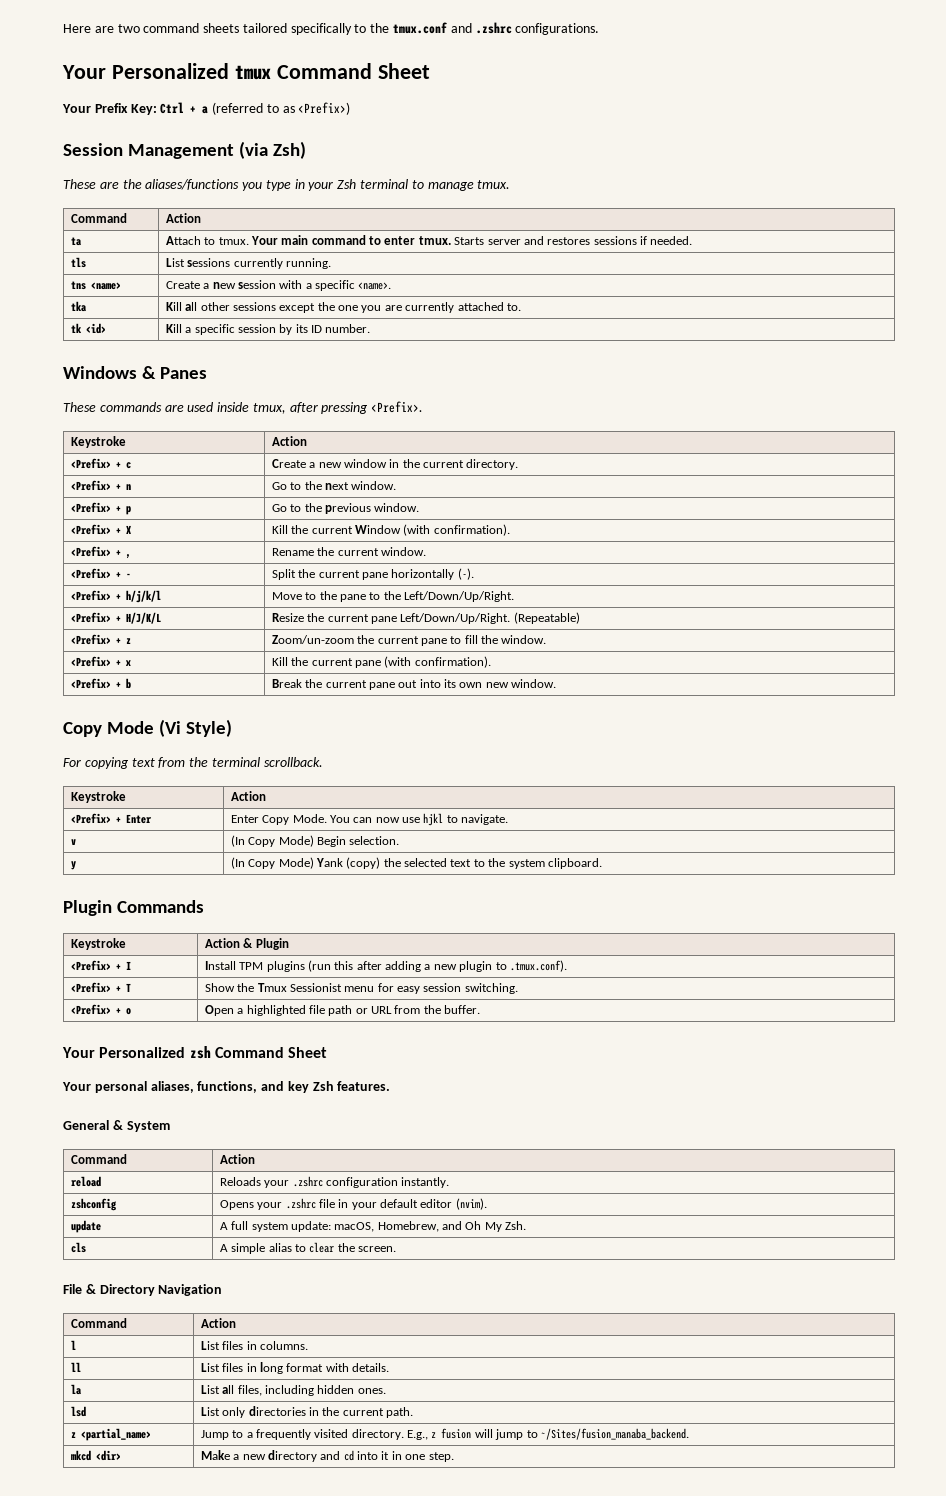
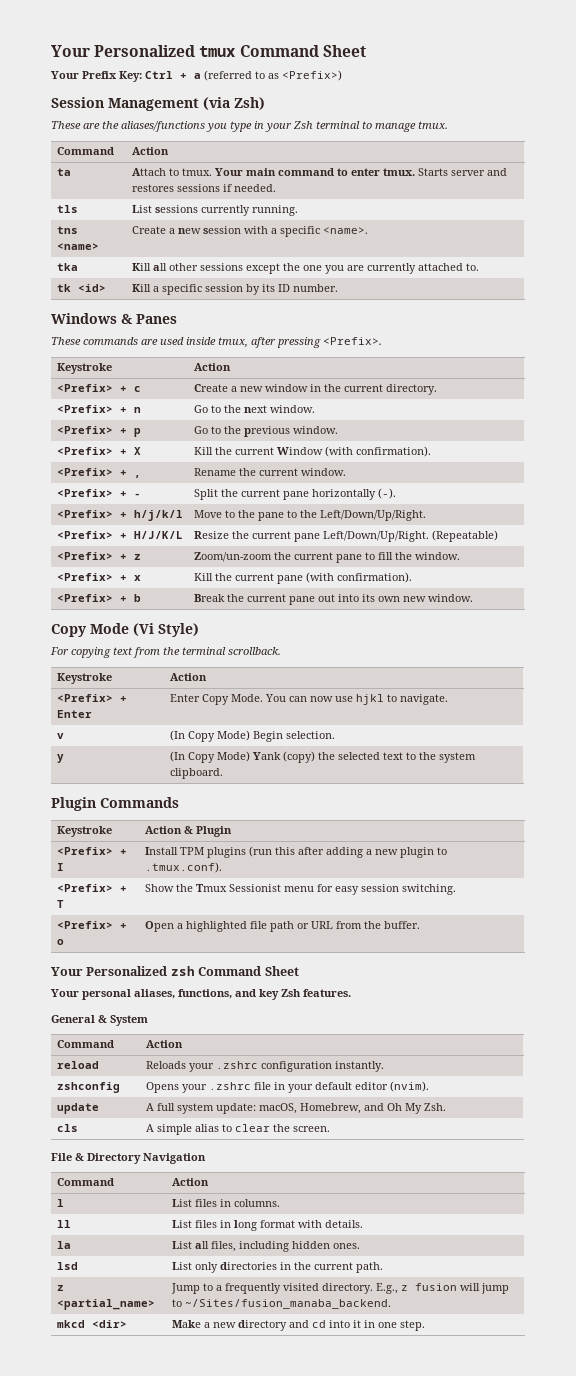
[63,22,600,35] Here are two command sheets tailored specifically to the tmux.conf and .zshrc configurations. // -> (51, 51) none

